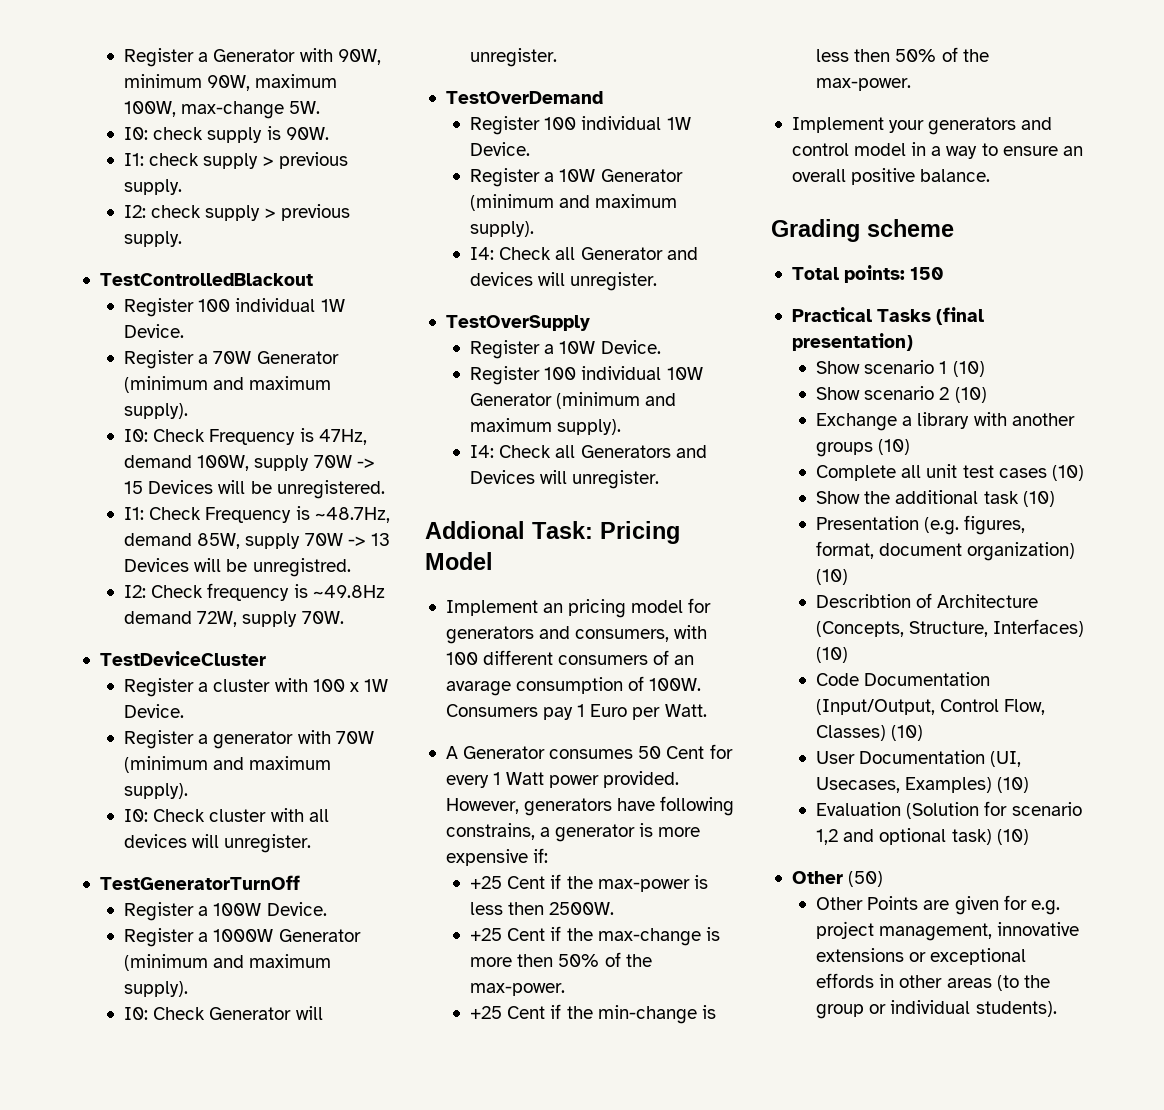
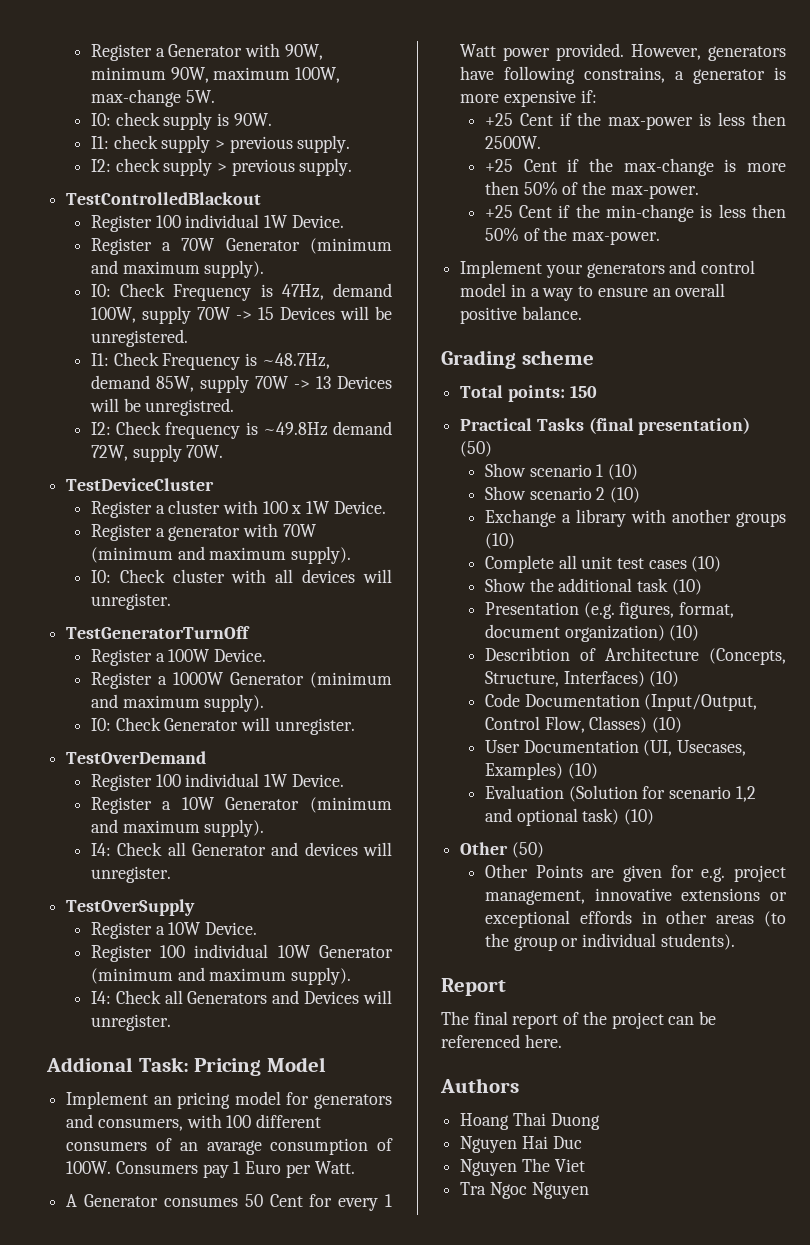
(913, 342) none -> [460,441,493,457] (50)
(1057, 1009) none -> [441,978,506,996] [441,1011,717,1029] [441,1034,562,1048] [440,1078,519,1093] [460,1112,600,1130] [460,1136,582,1153] [460,1158,585,1176] [460,1182,589,1199] // Report // The final report of the project can be referenced here. // Authors // Hoang Thai Duong // Nguyen Hai Duc // Nguyen The Viet // Tra Ngoc Nguyen

